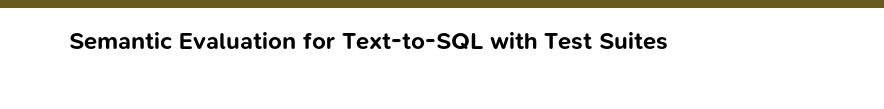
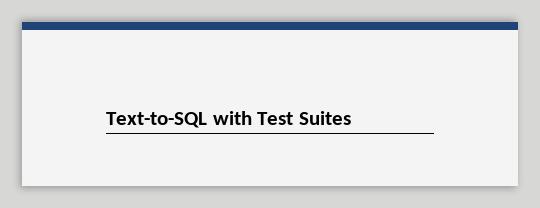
[69,32,335,50] Semantic Evaluation for -> (106, 120) none

